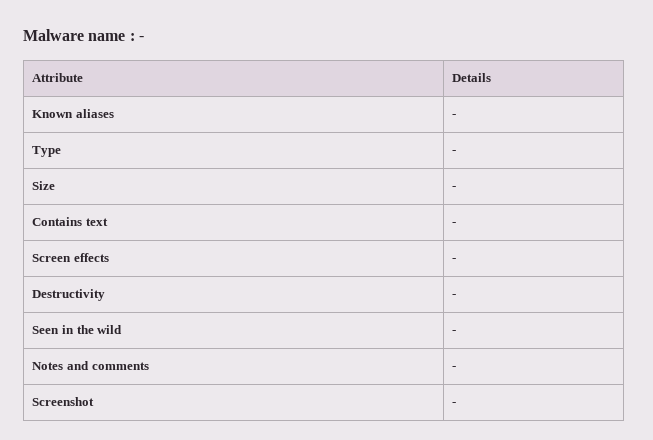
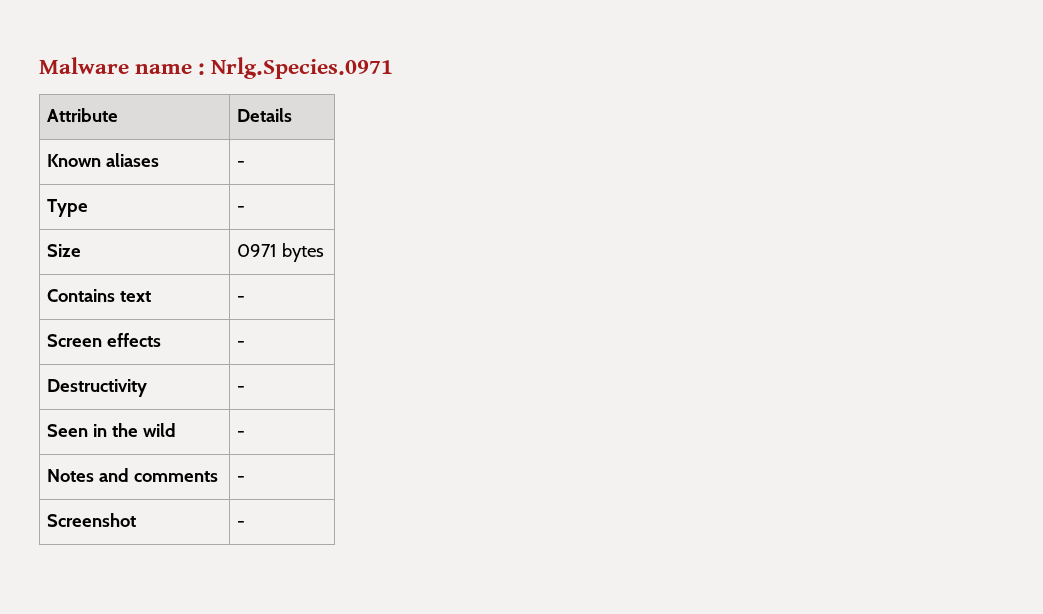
[138,36,144,41] - -> [211,57,394,79] Nrlg.Species.0971
[452,186,457,190] - -> [236,243,324,262] 0971 bytes

